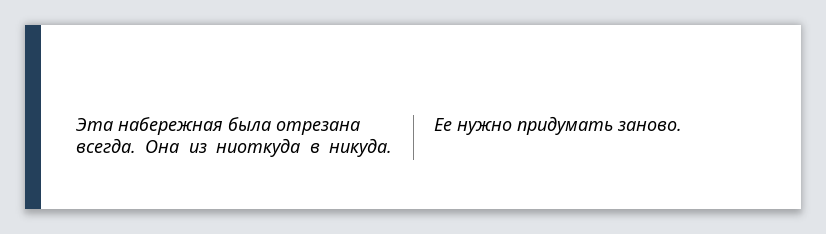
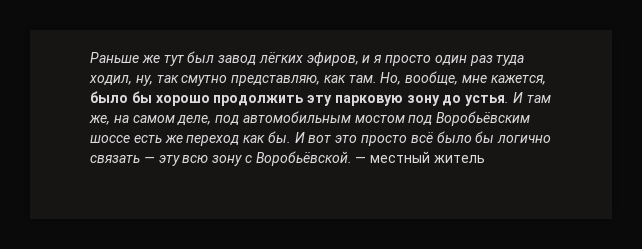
[76,117,360,135] [76,138,392,157] [434,116,682,135] Эта набережная была отрезана всегда. Она из ниоткуда в никуда. Ее нужно придумать заново. -> [90,51,525,66] [89,71,546,86] [90,91,551,106] [89,111,531,126] [90,131,552,146] [90,151,486,166] Раньше же тут был завод лёгких эфиров, и я просто один раз туда ходил, ну, так смутно представляю, как там. Но, вообще, мне кажется, было бы хорошо продолжить эту парковую зону до устья. И там же, на самом деле, под автомобильным мостом под Воробьёвским шоссе есть же переход как бы. И вот это просто всё было бы логично связать — эту всю зону с Воробьёвской. — местный житель

